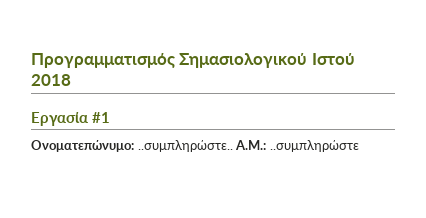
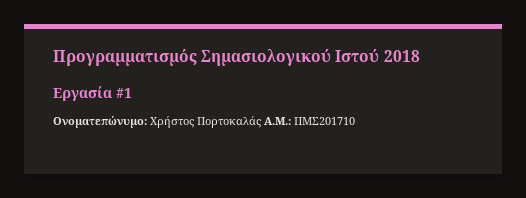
[137,140,359,152] ..συμπληρώστε.. Α.Μ.: ..συμπληρώστε -> [150,116,355,128] Χρήστος Πορτοκαλάς Α.Μ.: ΠΜΣ201710

